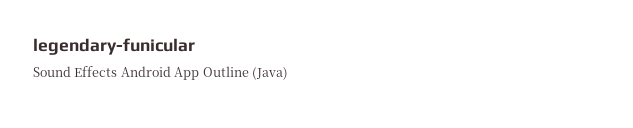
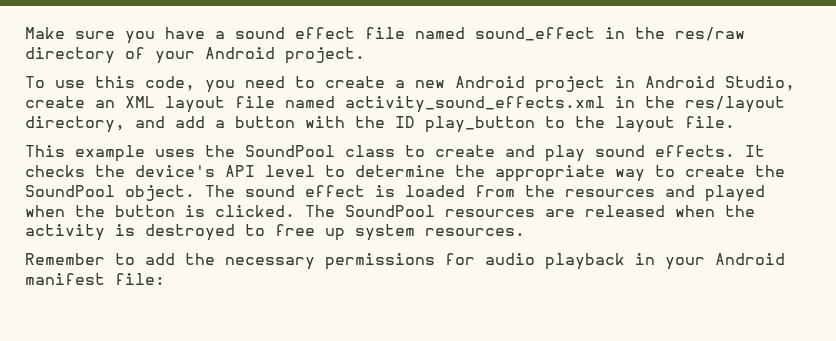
[33,38,195,55] [33,66,288,80] legendary-funicular // Sound Effects Android App Outline (Java) -> [25,27,745,44] [25,47,365,64] [25,76,795,93] [25,96,785,113] [25,116,735,133] [25,145,765,162] [25,165,785,182] [25,185,765,202] [25,205,755,217] [25,224,525,241] [25,253,785,270] [25,273,165,285] Make sure you have a sound effect file named sound_effect in the res/raw directory of your Android project. // To use this code, you need to create a new Android project in Android Studio, create an XML layout file named activity_sound_effects.xml in the res/layout directory, and add a button with the ID play_button to the layout file. // This example uses the SoundPool class to create and play sound effects. It checks the device's API level to determine the appropriate way to create the SoundPool object. The sound effect is loaded from the resources and played when the button is clicked. The SoundPool resources are released when the activity is destroyed to free up system resources. // Remember to add the necessary permissions for audio playback in your Android manifest file:

